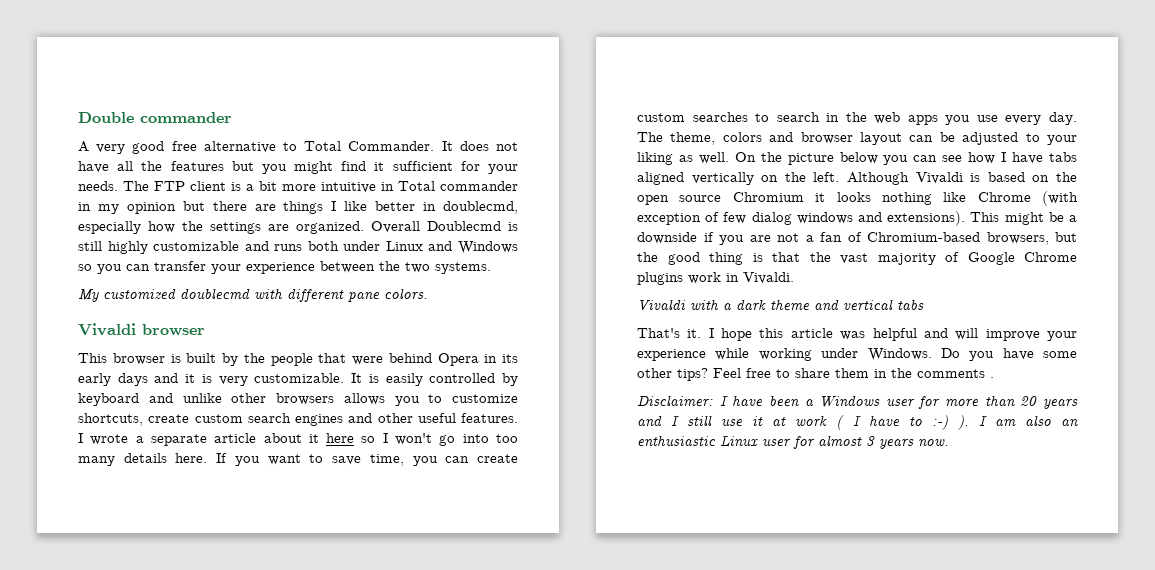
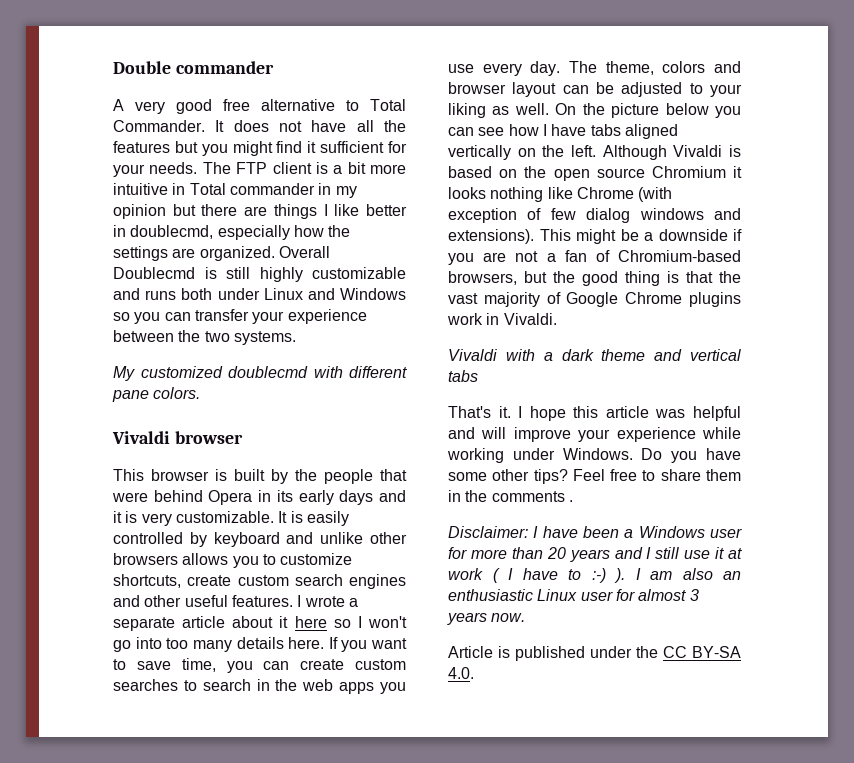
(949, 443) none -> [448,646,741,661] [448,667,474,679] // Article is published under the CC BY-SA 4.0.

